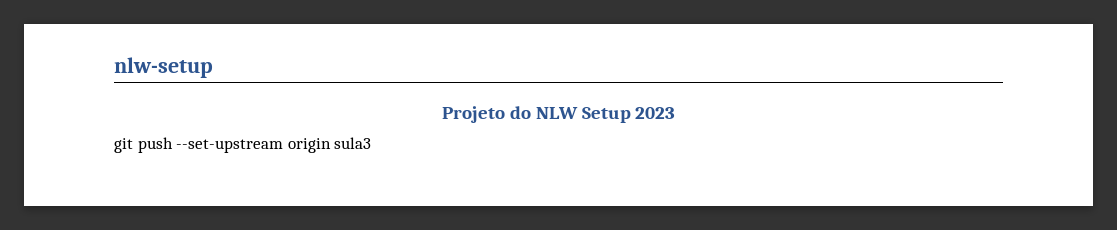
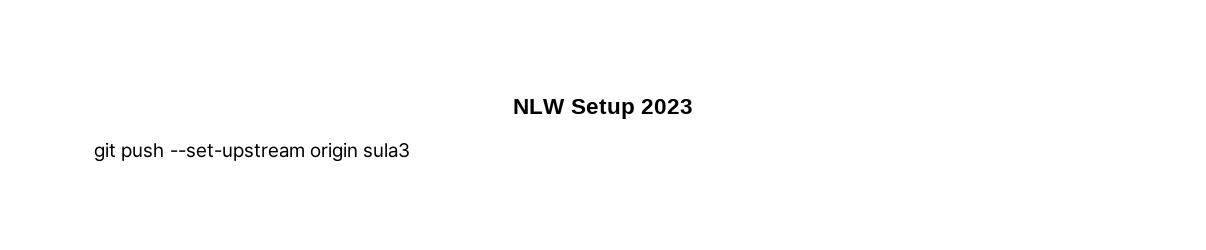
[114,57,213,78] [441,106,531,123] nlw-setup // Projeto do -> (513, 106) none

